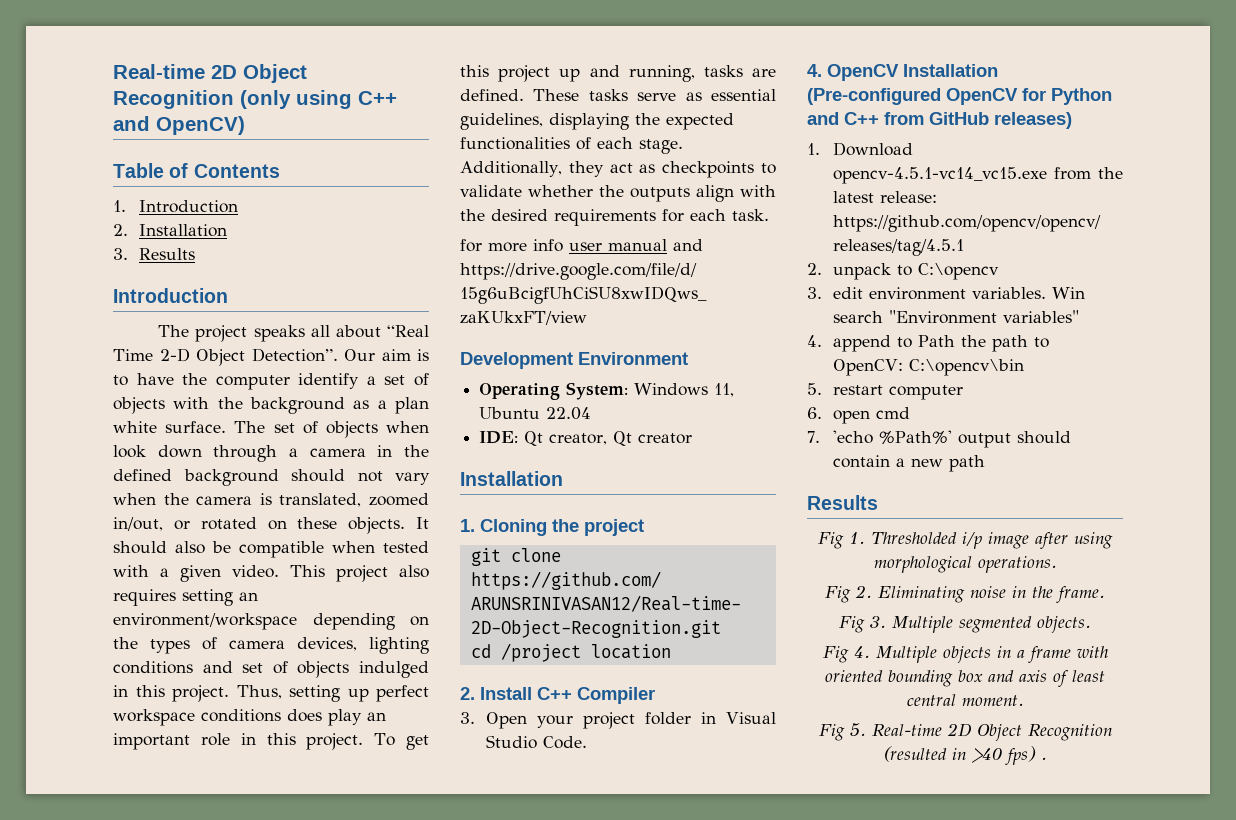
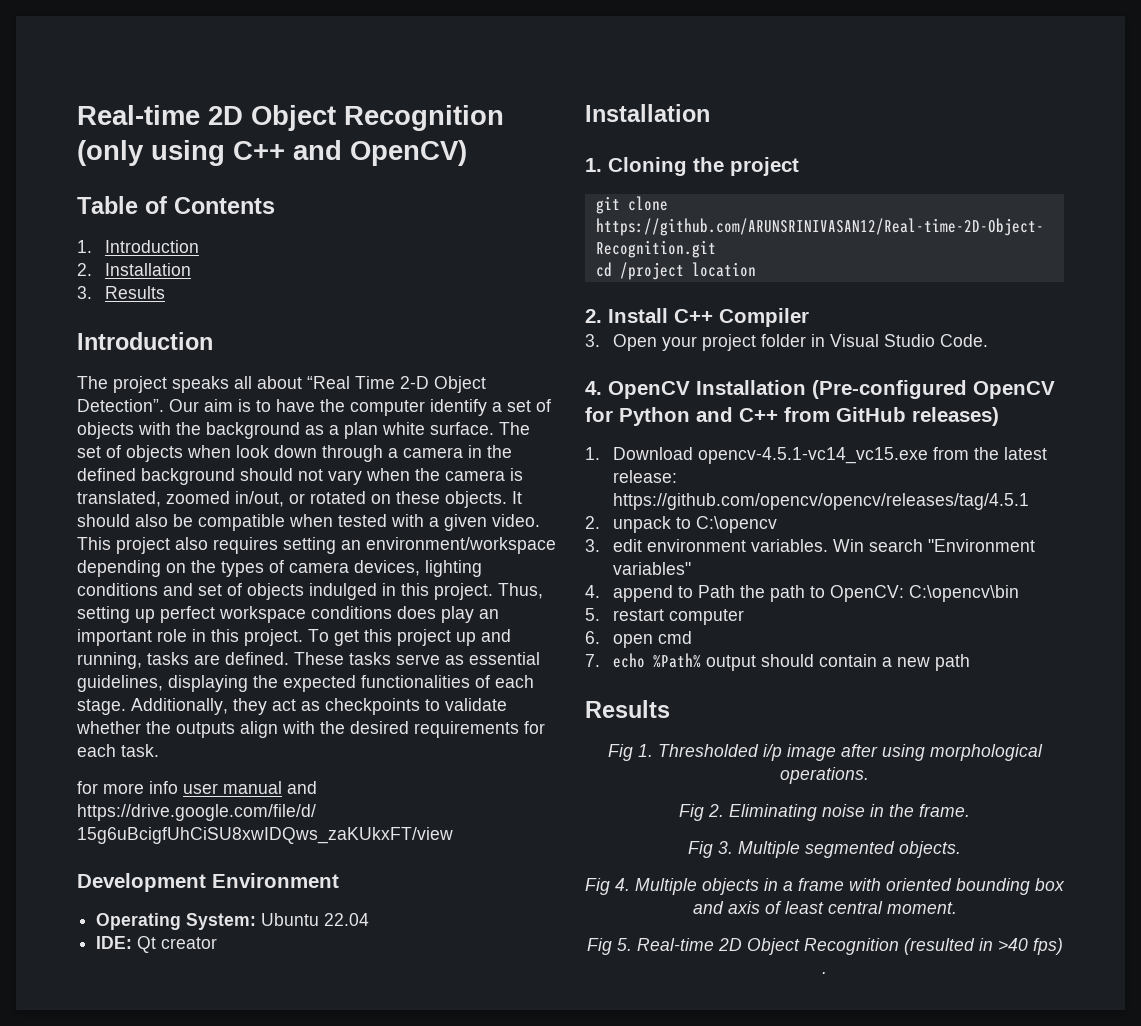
[634,383,735,397] Windows 11, -> (257, 921) none
[549,431,633,446] creator, Qt -> (157, 944) none
[833,430,953,444] 'echo %Path%' -> [613,653,702,668] echo %Path%

